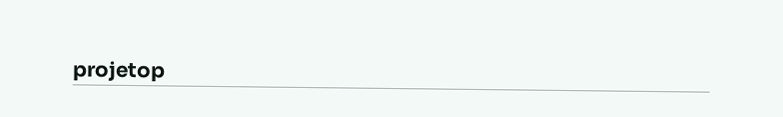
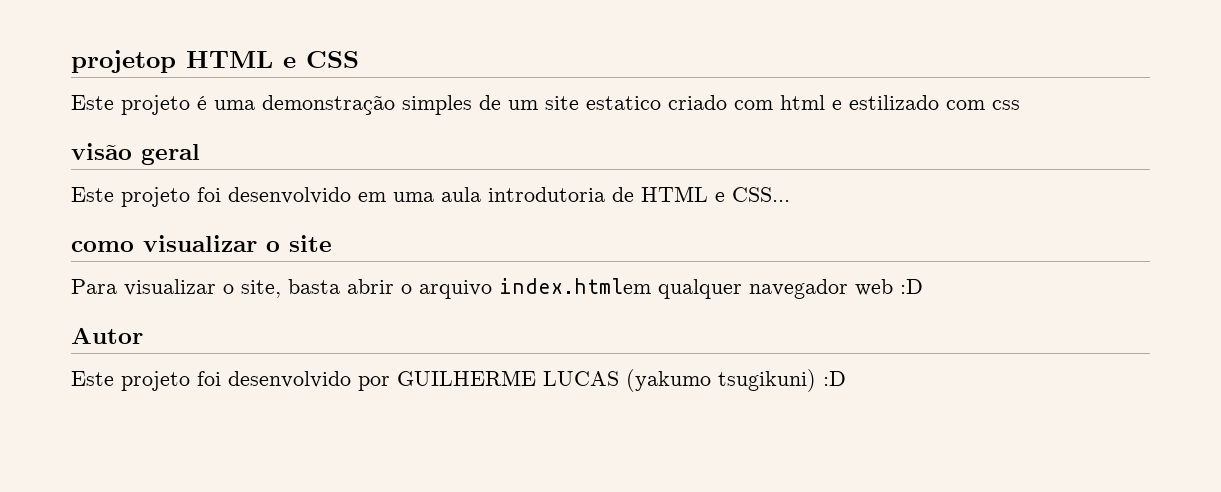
(165, 71) none -> [186,51,359,68] [71,95,1020,115] [71,143,200,165] [71,186,790,207] [71,235,332,252] [71,278,923,299] [71,327,143,344] [71,369,846,392] HTML e CSS // Este projeto é uma demonstração simples de um site estatico criado com html e estilizado com css // visão geral // Este projeto foi desenvolvido em uma aula introdutoria de HTML e CSS... // como visualizar o site // Para visualizar o site, basta abrir o arquivo index.htmlem qualquer navegador web :D // Autor // Este projeto foi desenvolvido por GUILHERME LUCAS (yakumo tsugikuni) :D

